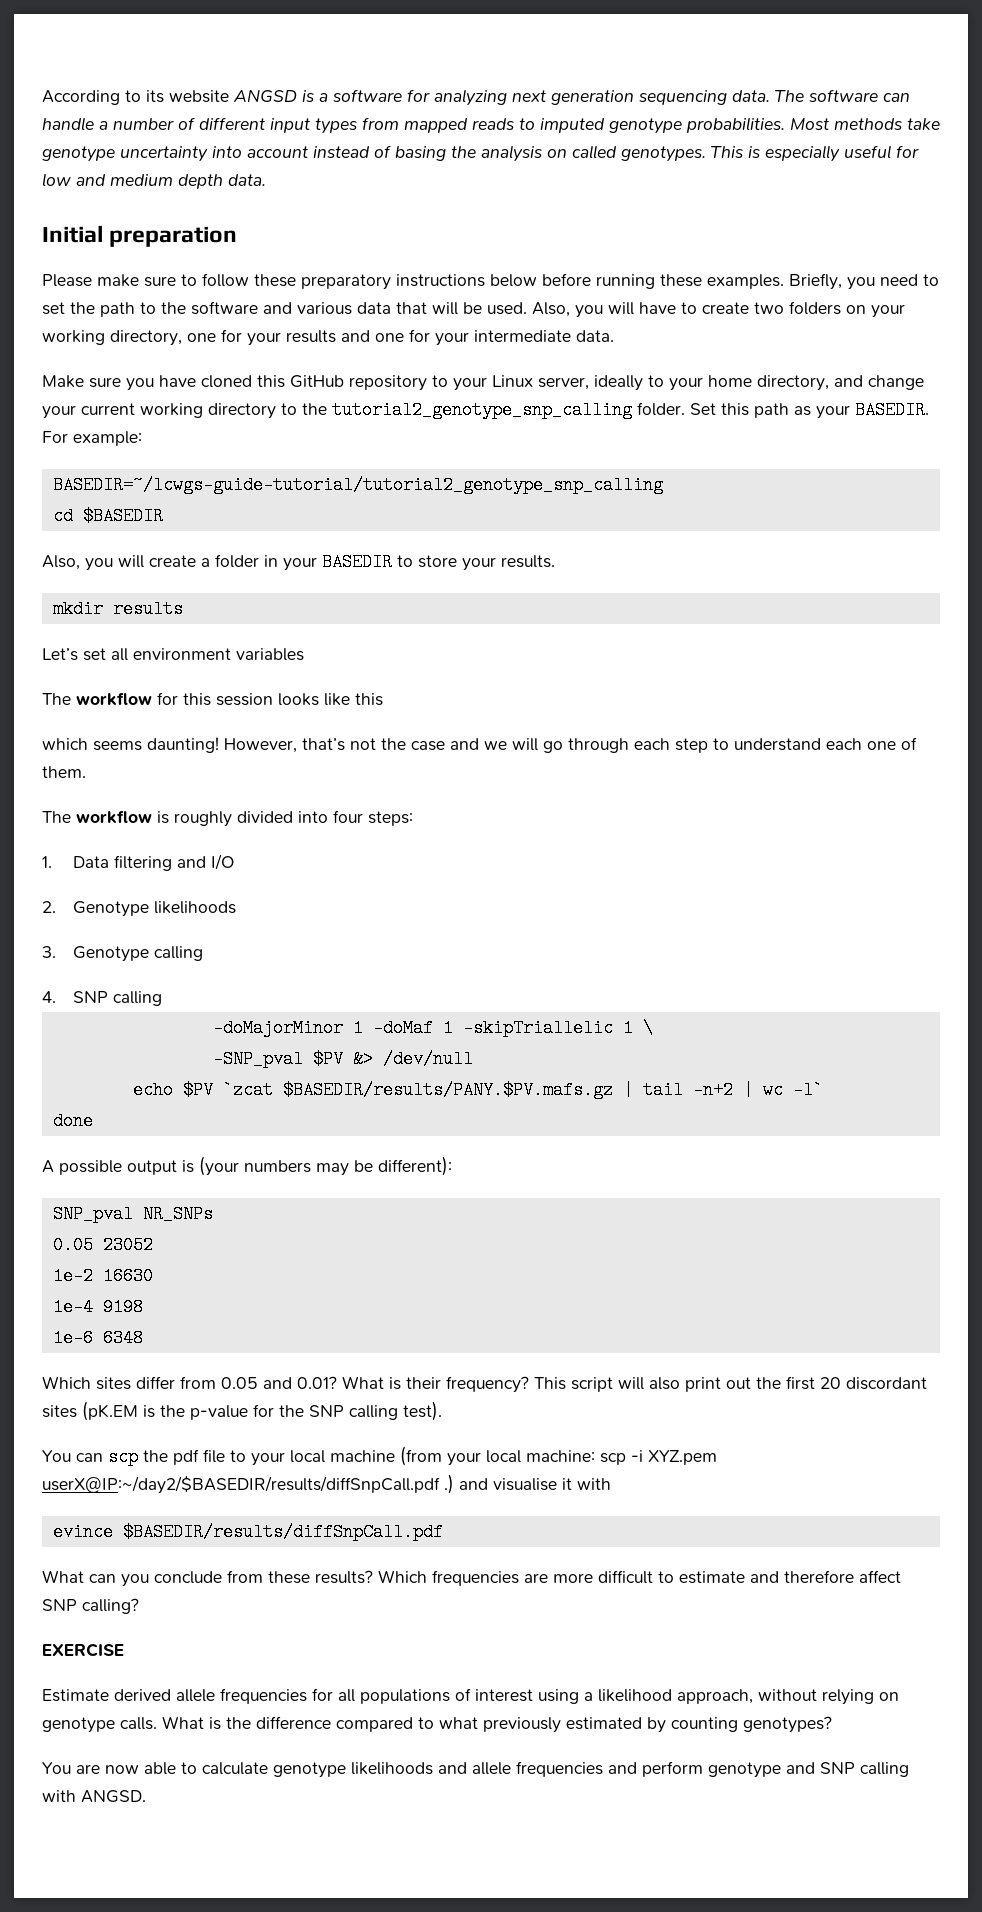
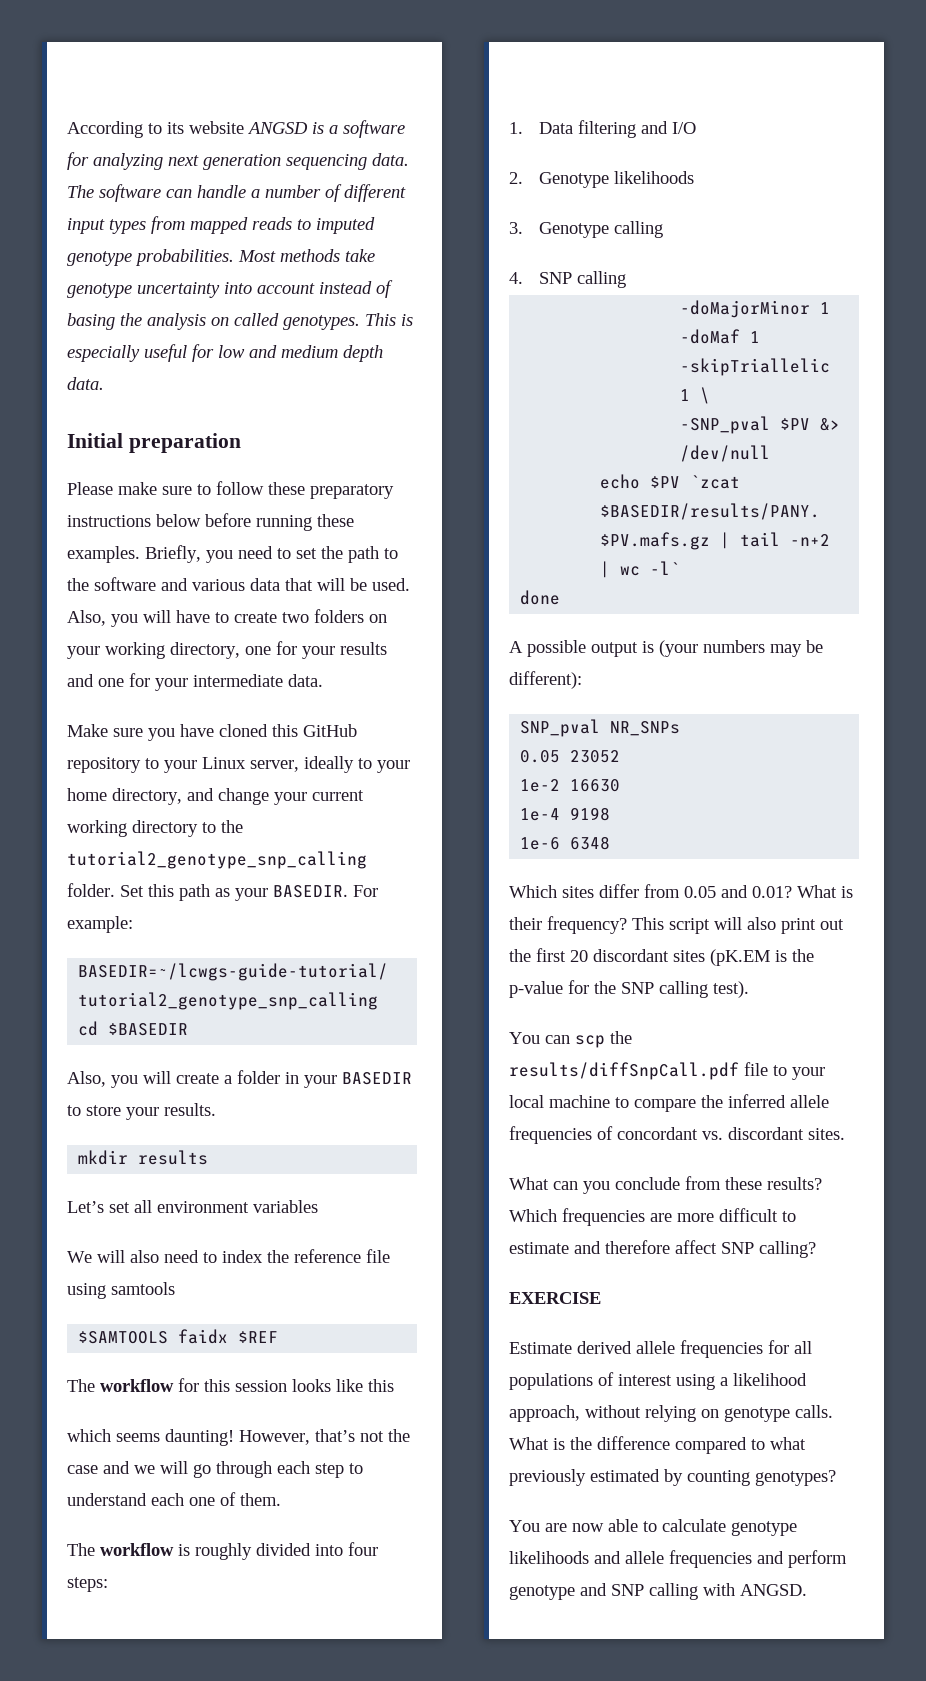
(304, 654) none -> [67,1249,390,1263] [67,1282,175,1299] [78,1329,279,1344] // We will also need to index the reference file using samtools // $SAMTOOLS faidx $REF
[173,1449,199,1465] pdf -> [509,1062,739,1080] results/diffSnpCall.pdf
[400,1446,717,1466] [42,1474,611,1494] [52,1523,443,1541] (from your local machine: scp -i XYZ.pem userX@IP:~/day2/$BASEDIR/results/diffSnpCall.pdf .) and visualise it with // evince $BASEDIR/results/diffSnpCall.pdf -> [615,1094,829,1112] [509,1126,845,1144] to compare the inferred allele frequencies of concordant vs. discordant sites.

